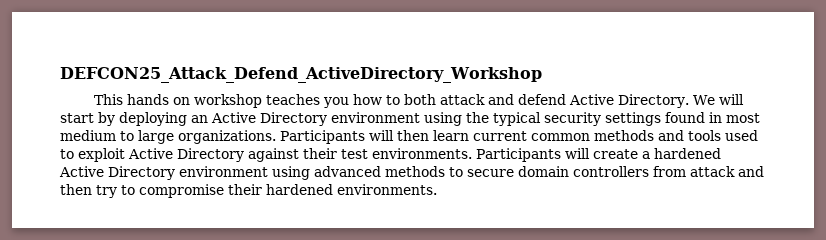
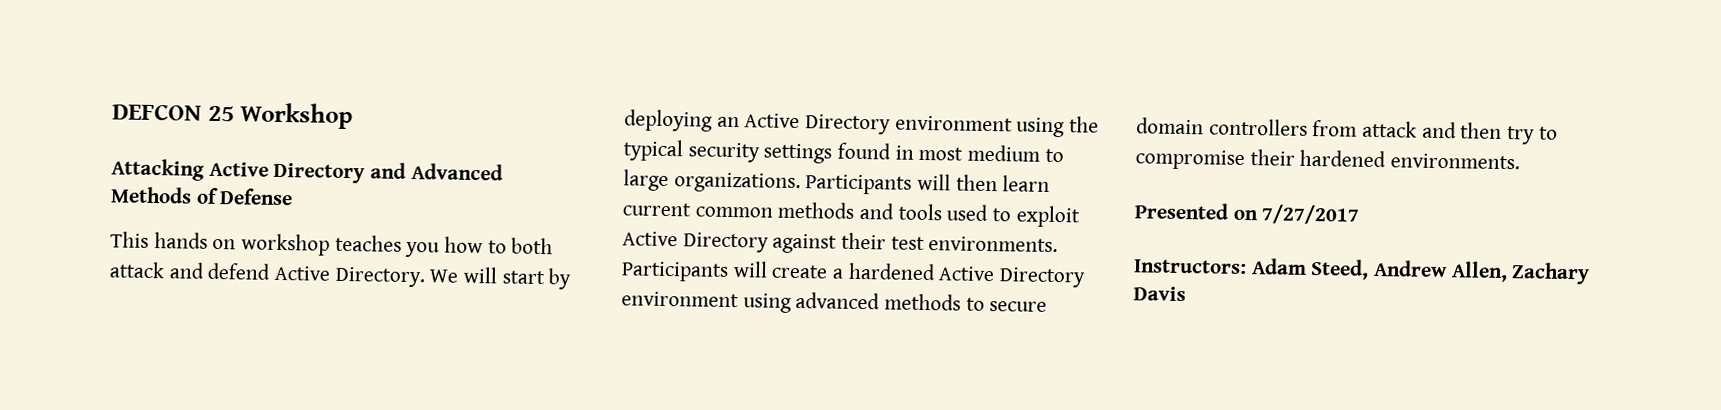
[60,67,542,83] DEFCON25_Attack_Defend_ActiveDirectory_Workshop -> [112,102,354,130] [111,158,503,184] [110,186,294,206] DEFCON 25 Workshop // Attacking Active Directory and Advanced Methods of Defense
(437, 189) none -> [1134,202,1361,225] [1133,258,1591,285] [1133,286,1186,302] // Presented on 7/27/2017 // Instructors: Adam Steed, Andrew Allen, Zachary Davis

